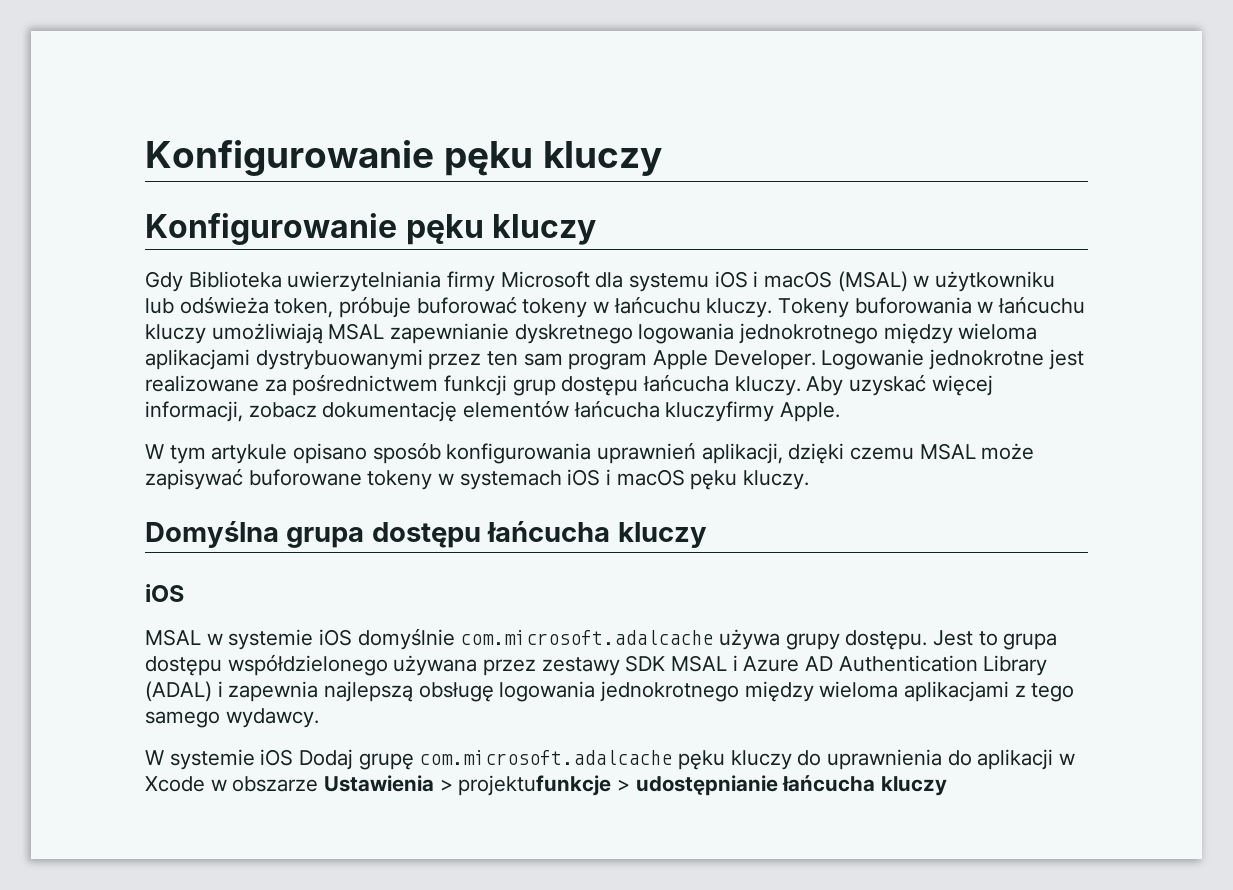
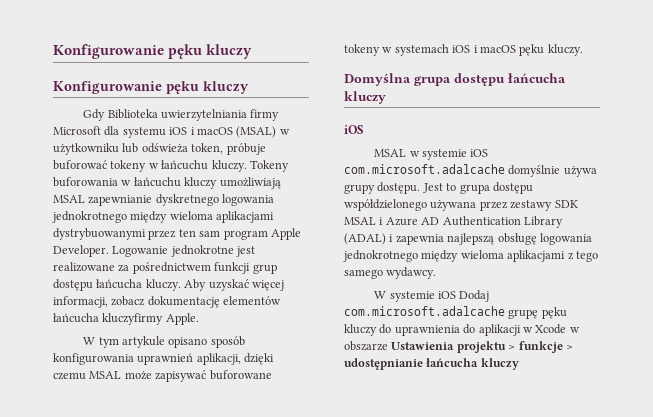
[357,628,714,650] domyślnie com.microsoft.adalcache -> [344,164,561,177] com.microsoft.adalcache domyślnie
[358,750,673,770] grupę com.microsoft.adalcache -> [344,306,539,319] com.microsoft.adalcache grupę
[439,775,612,796] > projektufunkcje -> [456,341,563,353] projektu > funkcje

